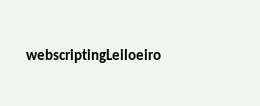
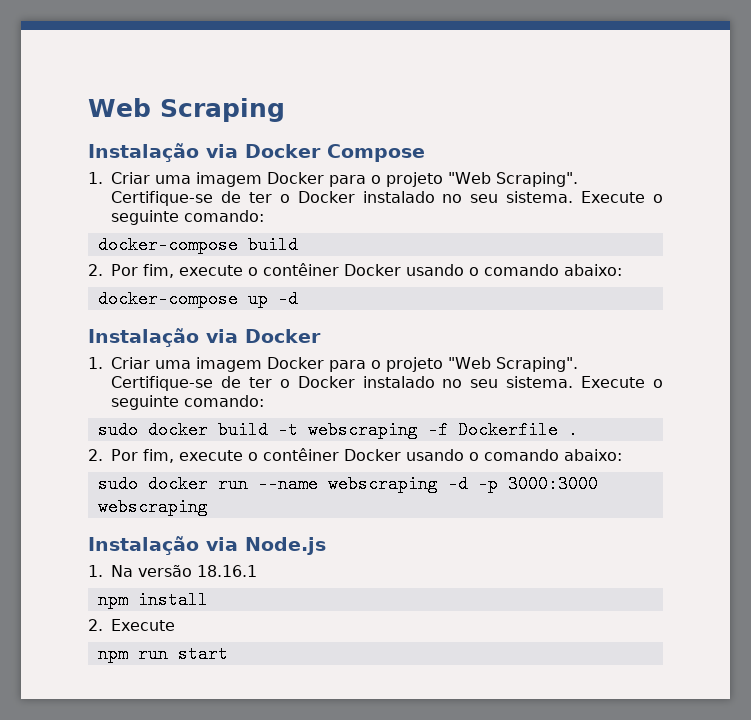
[26,49,161,63] webscriptingLeiloeiro -> [88,98,285,122] [88,143,425,162] [88,172,578,187] [111,191,663,206] [111,210,264,225] [97,236,298,254] [88,263,622,278] [97,290,298,308] [88,328,321,347] [88,357,578,372] [111,376,663,391] [111,395,264,410] [97,421,578,439] [88,448,622,463] [97,475,598,493] [97,498,208,516] [88,536,326,555] [88,565,257,577] [97,591,208,609] [88,619,175,631] [97,645,228,663] Web Scraping // Instalação via Docker Compose // 1. Criar uma imagem Docker para o projeto "Web Scraping". Certifique-se de ter o Docker instalado no seu sistema. Execute o seguinte comando: // docker-compose build // 2. Por fim, execute o contêiner Docker usando o comando abaixo: // docker-compose up -d // Instalação via Docker // 1. Criar uma imagem Docker para o projeto "Web Scraping". Certifique-se de ter o Docker instalado no seu sistema. Execute o seguinte comando: // sudo docker build -t webscraping -f Dockerfile . // 2. Por fim, execute o contêiner Docker usando o comando abaixo: // sudo docker run --name webscraping -d -p 3000:3000 webscraping // Instalação via Node.js // 1. Na versão 18.16.1 // npm install // 2. Execute // npm run start

